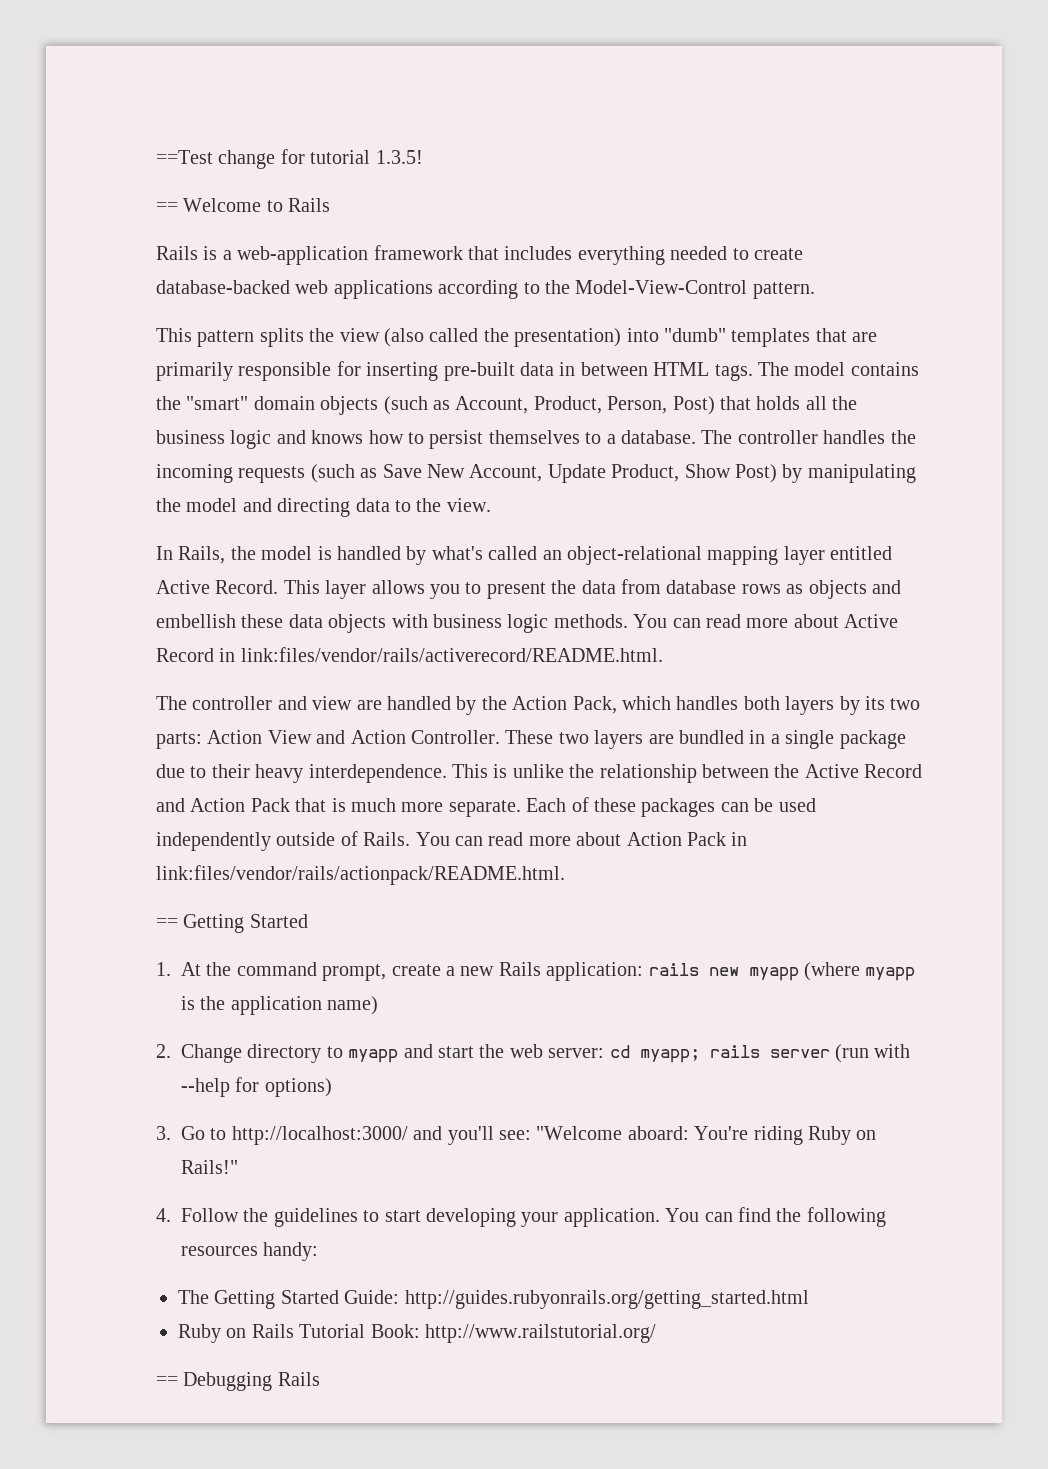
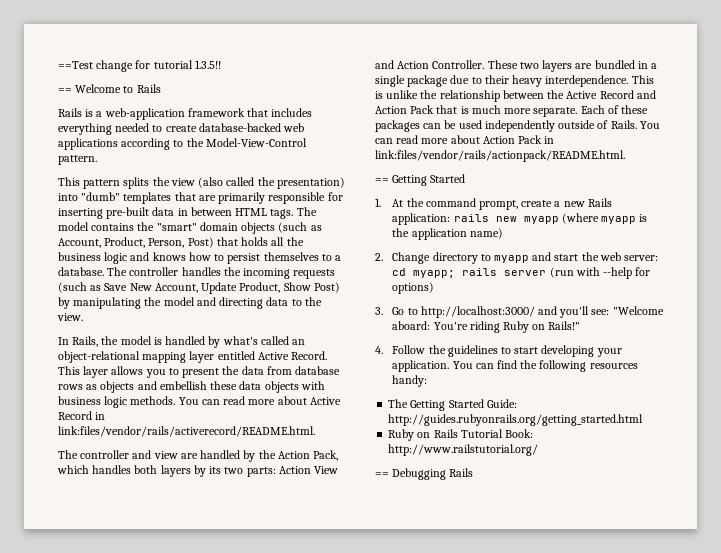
[375,150,423,164] 1.3.5! -> [194,60,221,69] 1.3.5!!

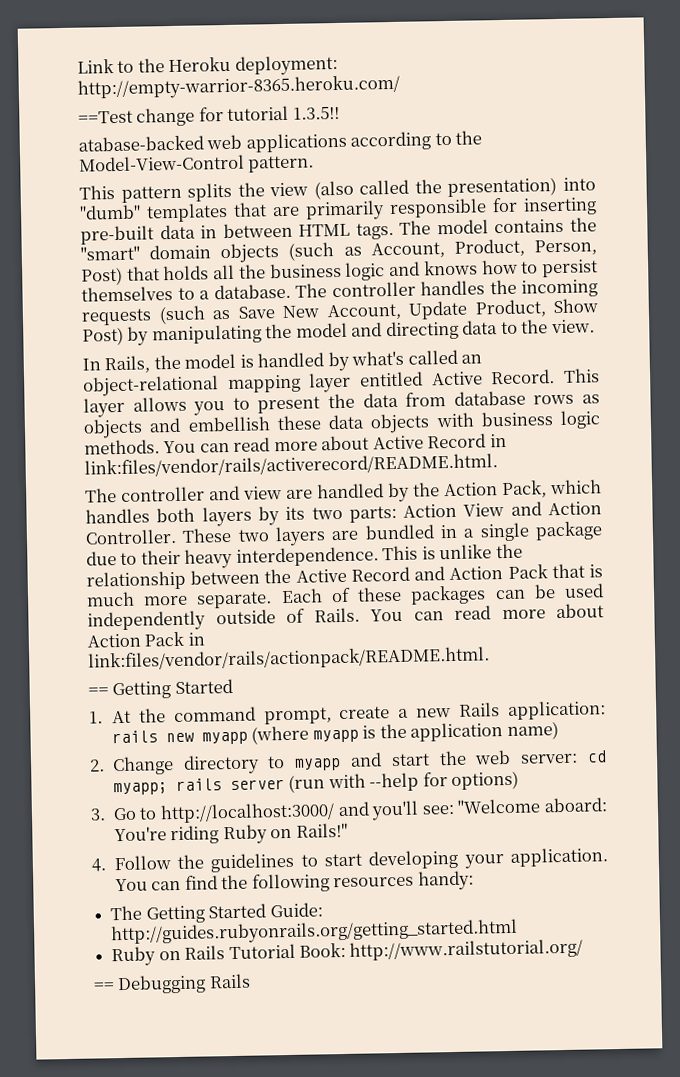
(58, 65) none -> [77,54,338,76] [77,74,400,100] Link to the Heroku deployment: http://empty-warrior-8365.heroku.com/ //
[58,84,161,93] [58,108,313,120] [58,123,281,135] == Welcome to Rails // Rails is a web-application framework that includes everything needed to create database-backed -> [78,135,204,152] atabase-backed

